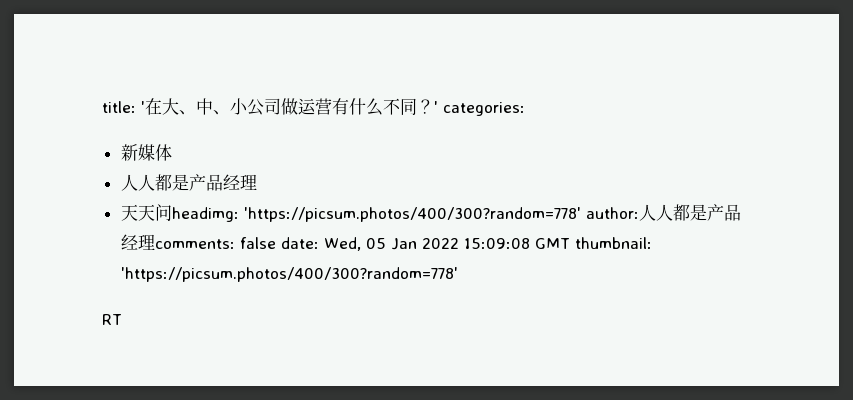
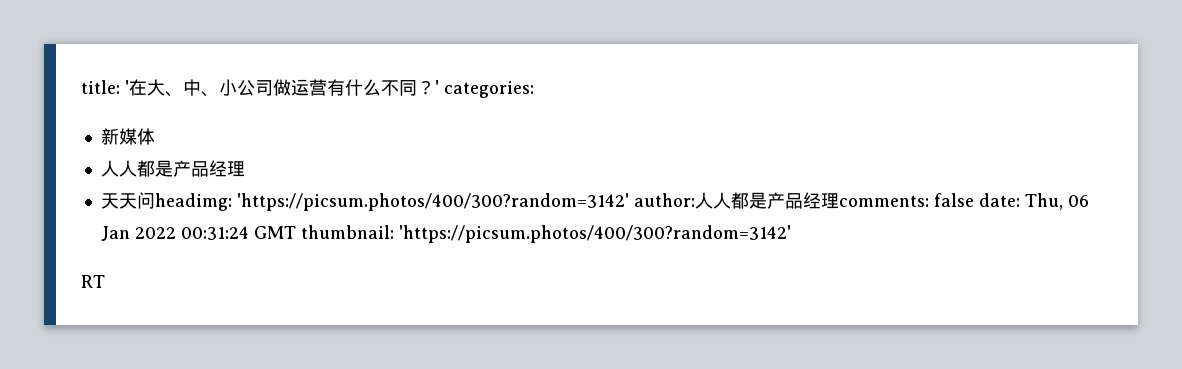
[243,207,581,222] 'https://picsum.photos/400/300?random=778' -> [236,193,629,211] 'https://picsum.photos/400/300?random=3142'
[323,237,386,251] Wed, 05 -> [1024,193,1089,210] Thu, 06
[463,238,530,249] 15:09:08 -> [180,226,249,240] 00:31:24
[120,267,458,282] 'https://picsum.photos/400/300?random=778' -> [398,225,791,243] 'https://picsum.photos/400/300?random=3142'

